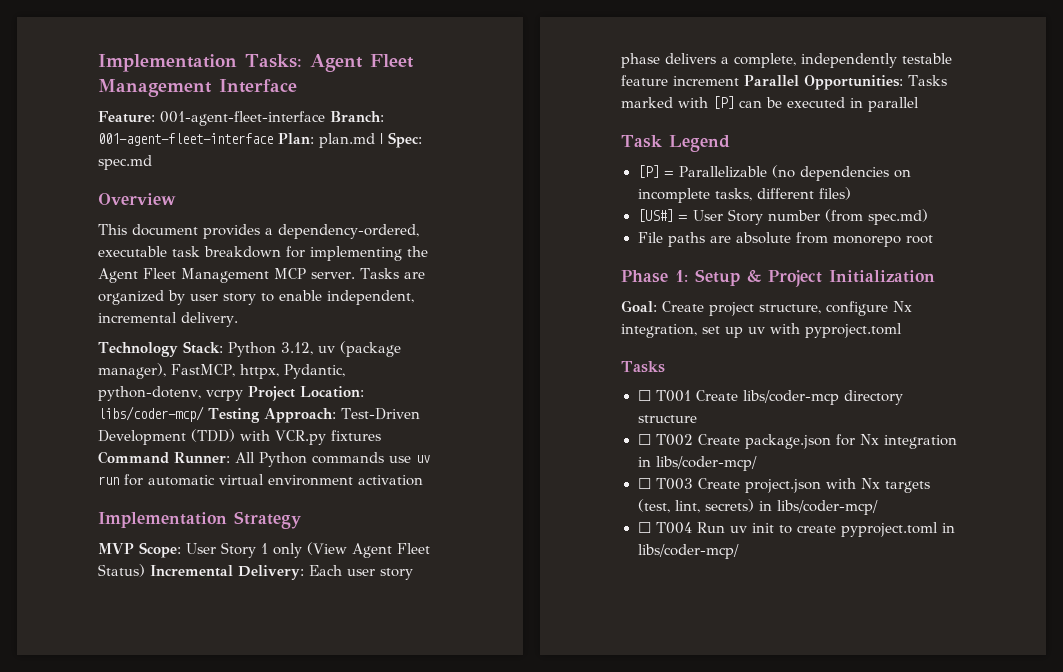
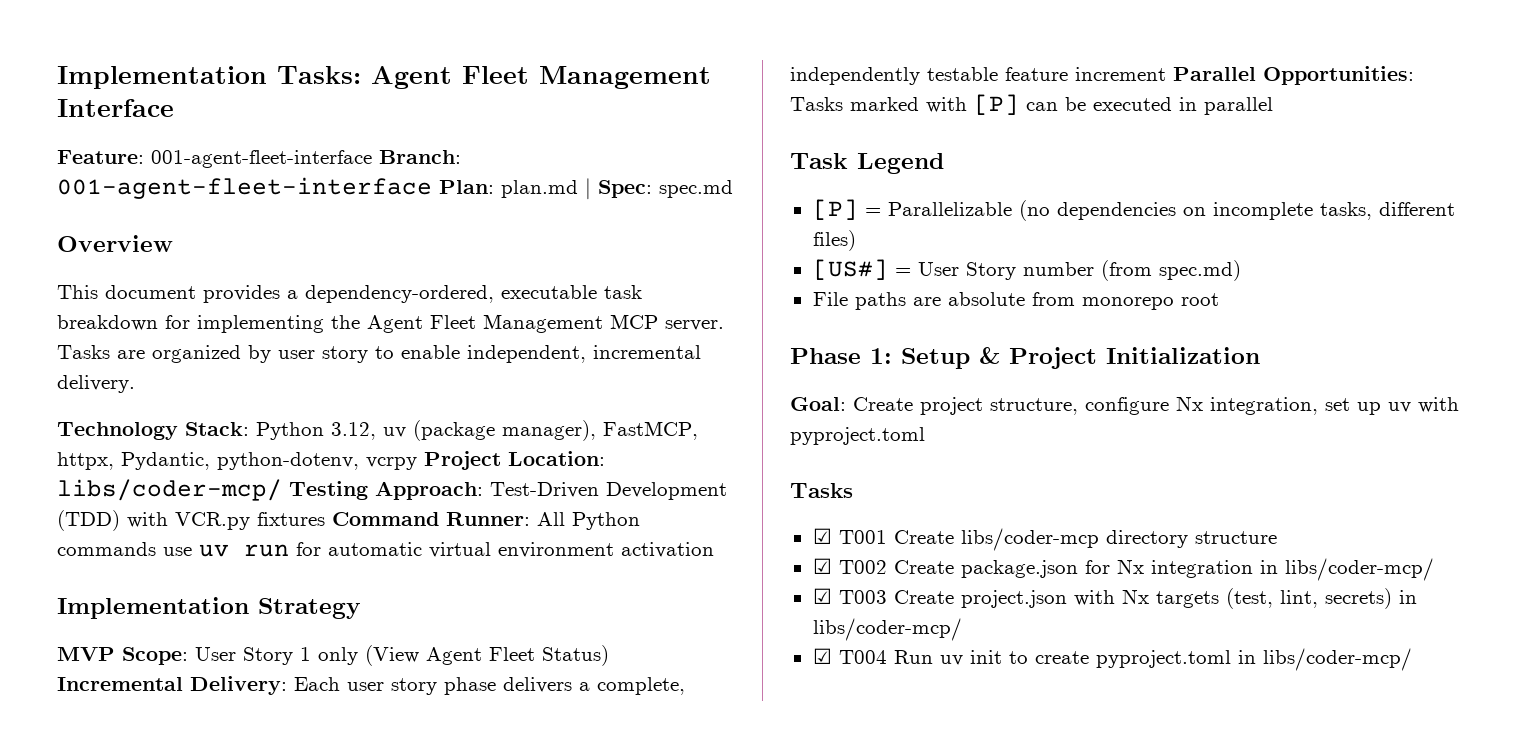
[637,390,651,401] ☐ -> [812,528,832,544] ☑
[637,434,651,445] ☐ -> [812,558,832,574] ☑
[637,478,651,489] ☐ -> [812,588,832,604] ☑
[637,522,651,533] ☐ -> [812,648,832,664] ☑

